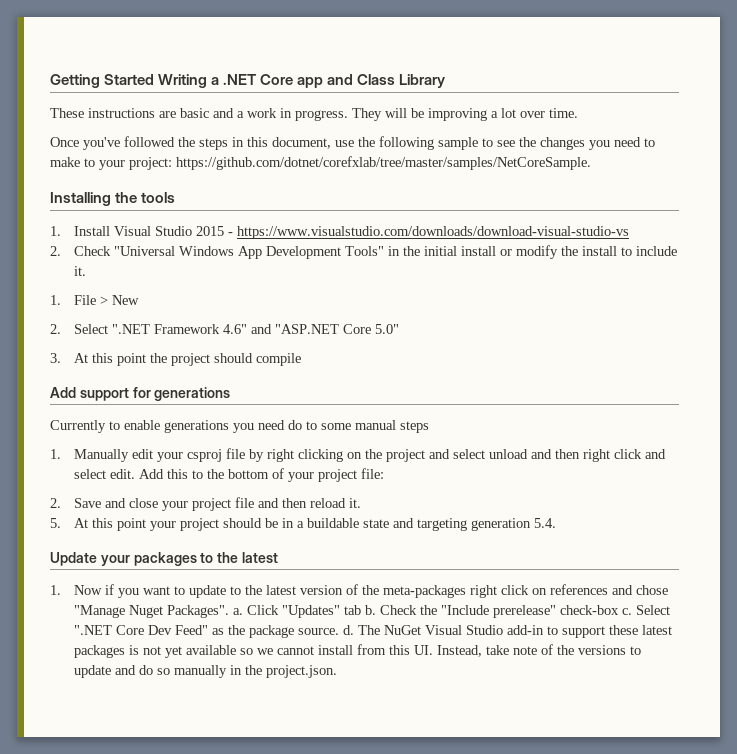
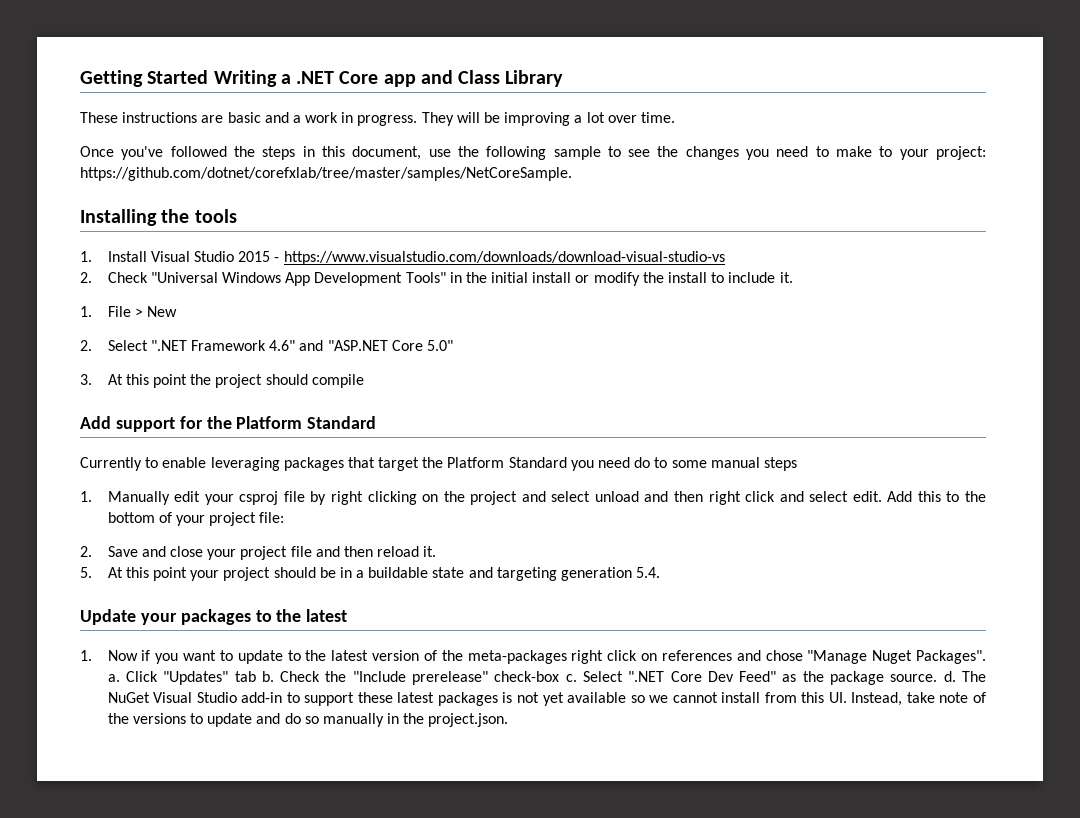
[154,387,231,401] generations -> [206,416,377,429] the Platform Standard
[164,420,229,433] generations -> [210,457,567,471] leveraging packages that target the Platform Standard

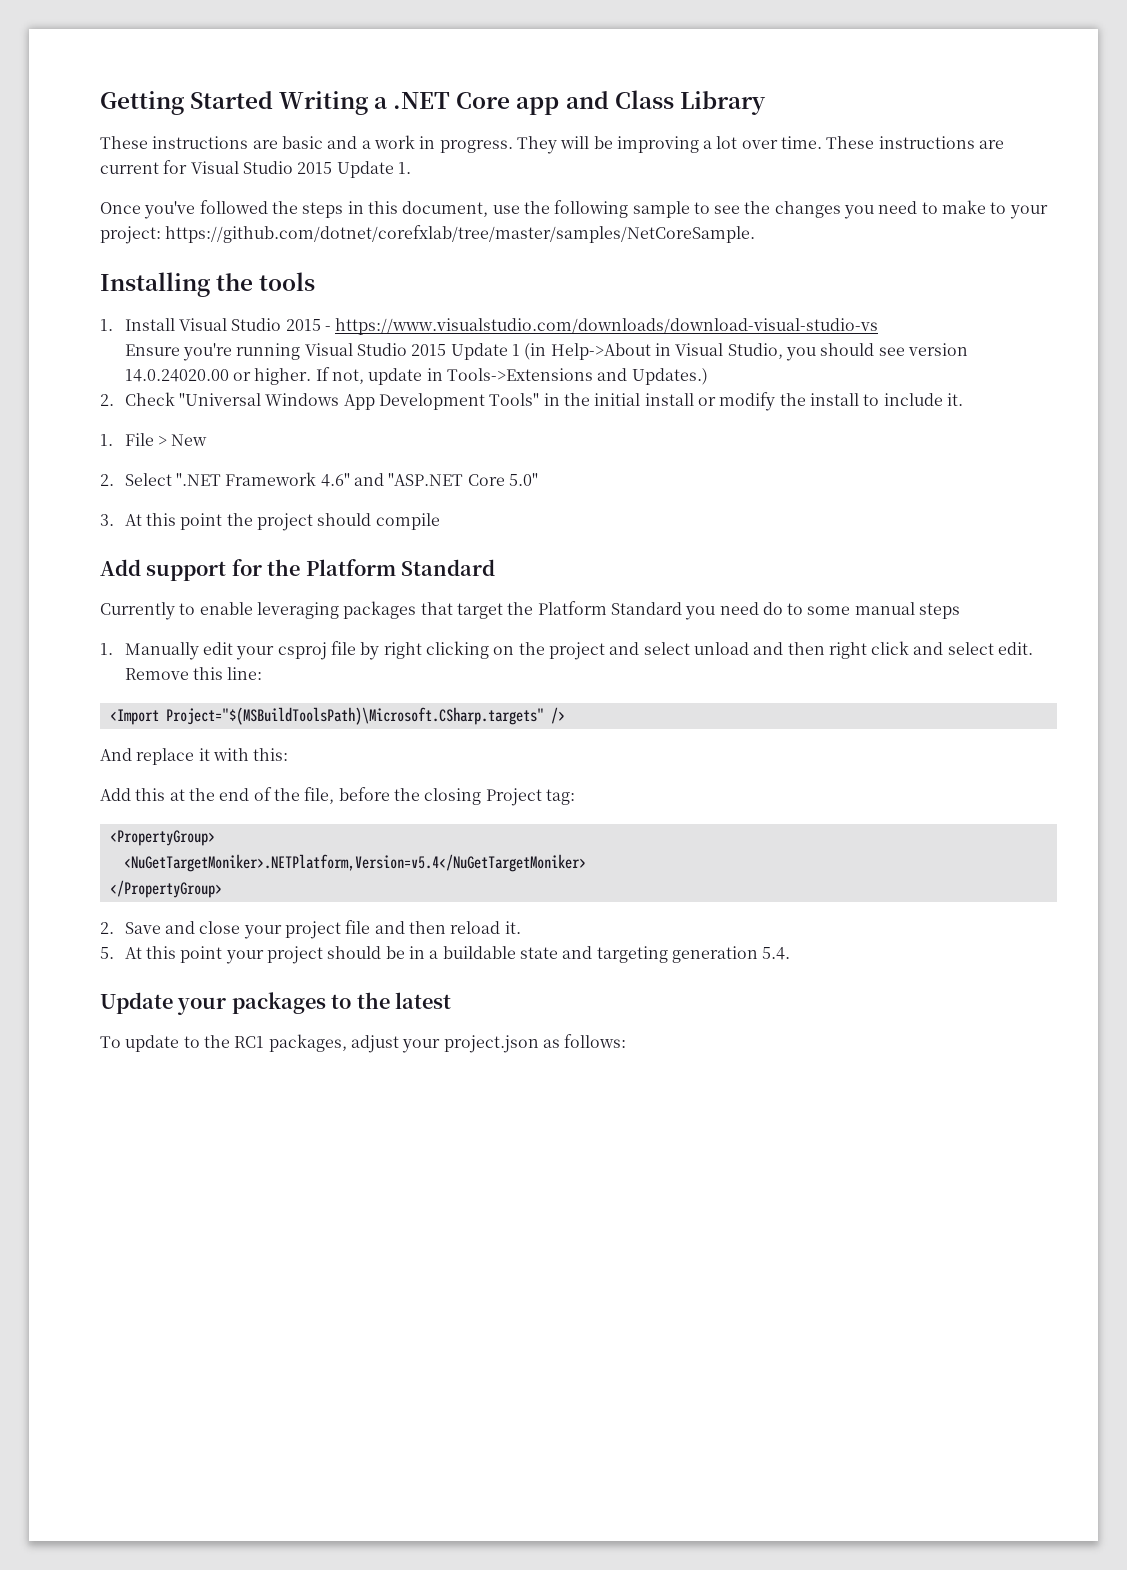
(675, 117) none -> [826,136,1005,149] [100,160,411,178] These instructions are current for Visual Studio 2015 Update 1.
(725, 258) none -> [124,343,968,361] [124,367,708,385] // Ensure you're running Visual Studio 2015 Update 1 (in Help->About in Visual Studio, you should see version 14.0.24020.00 or higher. If not, update in Tools->Extensions and Updates.)
[887,491,987,502] [107,512,285,526] Add this to the bottom of your project file: -> [124,667,263,680] [109,707,565,725] [100,748,289,765] [100,787,575,806] [109,830,215,846] [123,854,586,872] [109,880,222,898] Remove this line: // <Import Project="$(MSBuildToolsPath)\Microsoft.CSharp.targets" /> // And replace it with this: // Add this at the end of the file, before the closing Project tag: // <PropertyGroup> // <NuGetTargetMoniker>.NETPlatform,Version=v5.4</NuGetTargetMoniker> // </PropertyGroup>
[80,650,987,664] [107,671,987,685] [107,692,986,706] [107,713,509,727] 1. Now if you want to update to the latest version of the meta-packages right click on references and chose "Manage Nuget Packages". a. Click "Updates" tab b. Check the "Include prerelease" check-box c. Select ".NET Core Dev Feed" as the package source. d. The NuGet Visual Studio add-in to support these latest packages is not yet available so we cannot install from this UI. Instead, take note of the versions to update and do so manually in the project.json. -> [100,1034,627,1053] To update to the RC1 packages, adjust your project.json as follows:

